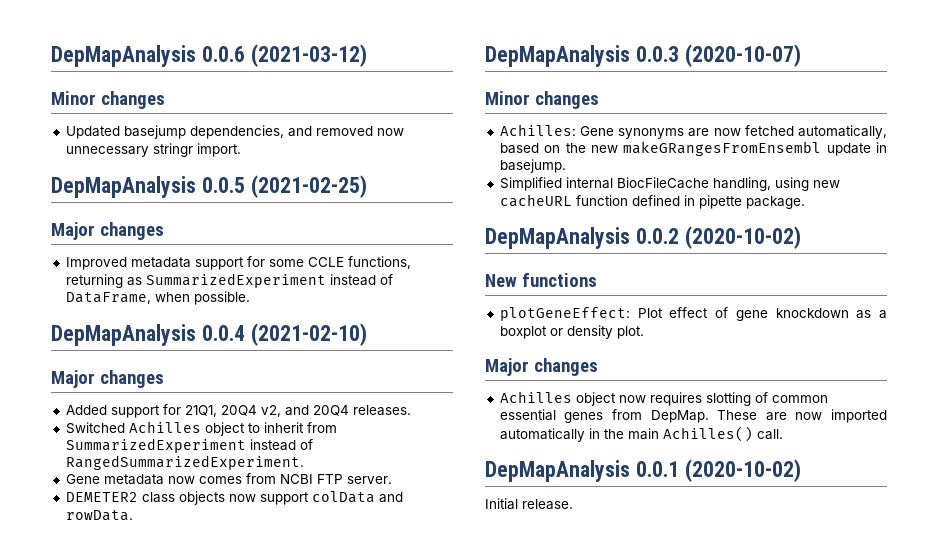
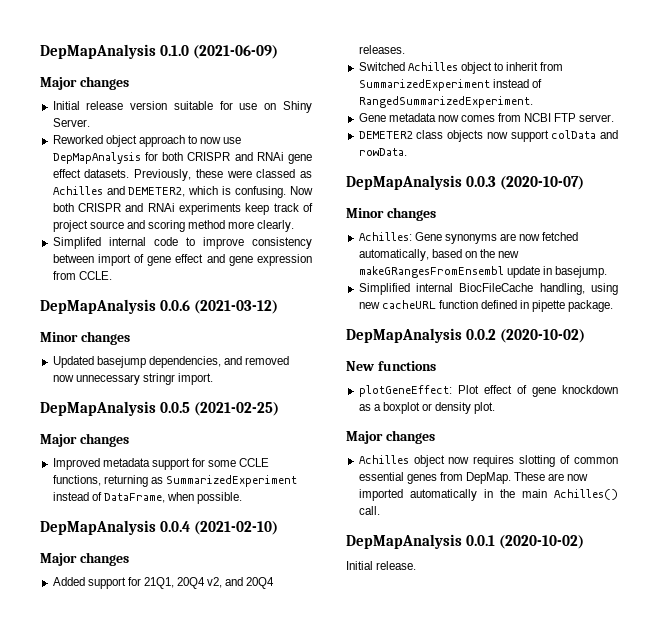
[51,45,196,67] DepMapAnalysis -> [40,44,278,59] [40,76,129,90] [52,101,312,113] [52,118,90,127] [52,135,242,147] [52,152,312,164] [52,169,312,181] [52,186,314,198] [52,203,313,215] [52,220,295,232] [52,237,312,249] [52,254,313,266] [52,271,112,280] [40,299,156,314] DepMapAnalysis 0.1.0 (2021-06-09) // Major changes // Initial release version suitable for use on Shiny Server. // Reworked object approach to now use DepMapAnalysis for both CRISPR and RNAi gene effect datasets. Previously, these were classed as Achilles and DEMETER2, which is confusing. Now both CRISPR and RNAi experiments keep track of project source and scoring method more clearly. // Simplifed internal code to improve consistency between import of gene effect and gene expression from CCLE. // DepMapAnalysis

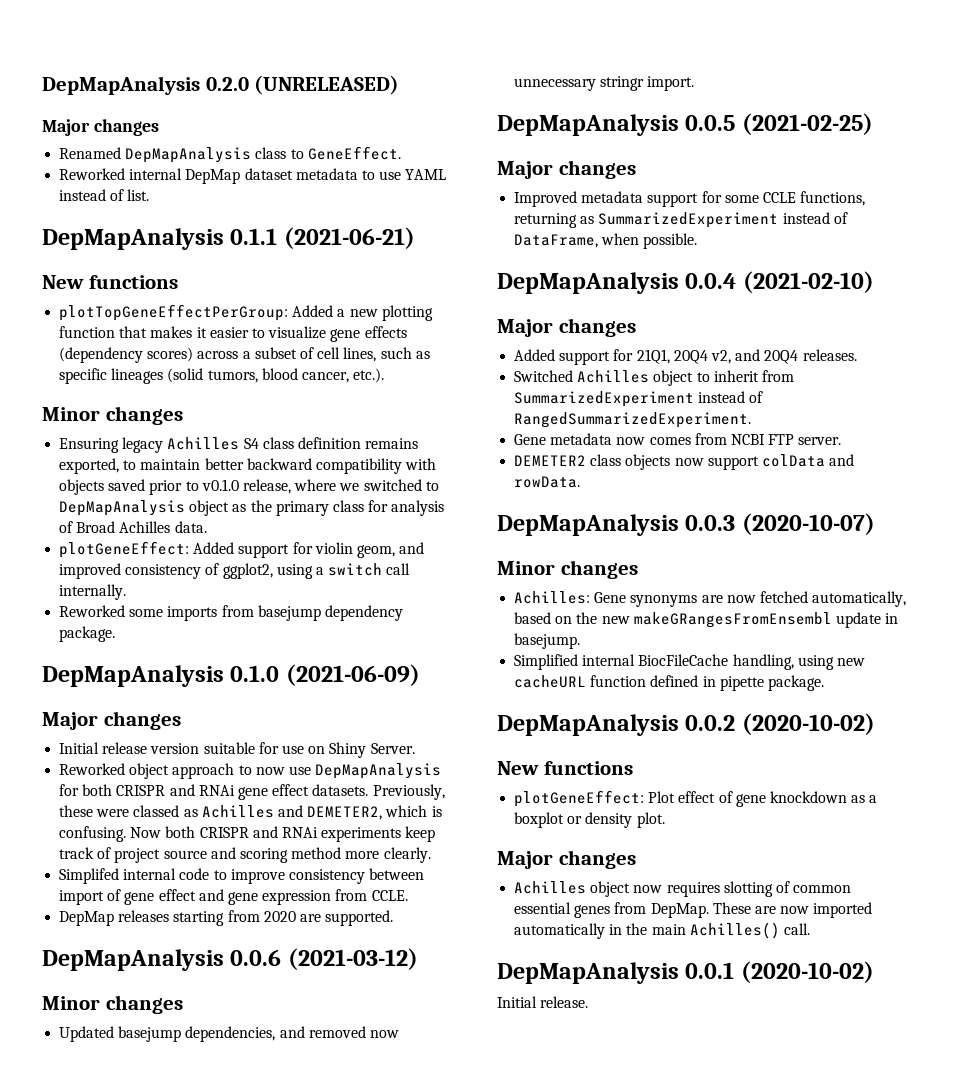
[40,44,156,59] DepMapAnalysis -> [42,75,400,95] [42,119,159,136] [59,146,401,163] [59,168,447,184] [59,189,150,201] [42,227,415,250] [42,275,178,289] [59,304,433,321] [59,326,407,342] [59,347,430,363] [59,368,385,384] [42,406,183,425] [59,437,419,453] [59,458,437,474] [59,479,439,495] [59,500,445,516] [59,521,207,533] [59,541,425,558] [59,563,411,579] [59,584,127,600] [59,605,403,621] [59,626,116,642] [42,665,224,687] DepMapAnalysis 0.2.0 (UNRELEASED) // Major changes // Renamed DepMapAnalysis class to GeneEffect. // Reworked internal DepMap dataset metadata to use YAML instead of list. // DepMapAnalysis 0.1.1 (2021-06-21) // New functions // plotTopGeneEffectPerGroup: Added a new plotting function that makes it easier to visualize gene effects (dependency scores) across a subset of cell lines, such as specific lineages (solid tumors, blood cancer, etc.). // Minor changes // Ensuring legacy Achilles S4 class definition remains exported, to maintain better backward compatibility with objects saved prior to v0.1.0 release, where we switched to DepMapAnalysis object as the primary class for analysis of Broad Achilles data. // plotGeneEffect: Added support for violin geom, and improved consistency of ggplot2, using a switch call internally. // Reworked some imports from basejump dependency package. // DepMapAnalysis
(112, 275) none -> [59,910,394,926] // DepMap releases starting from 2020 are supported.

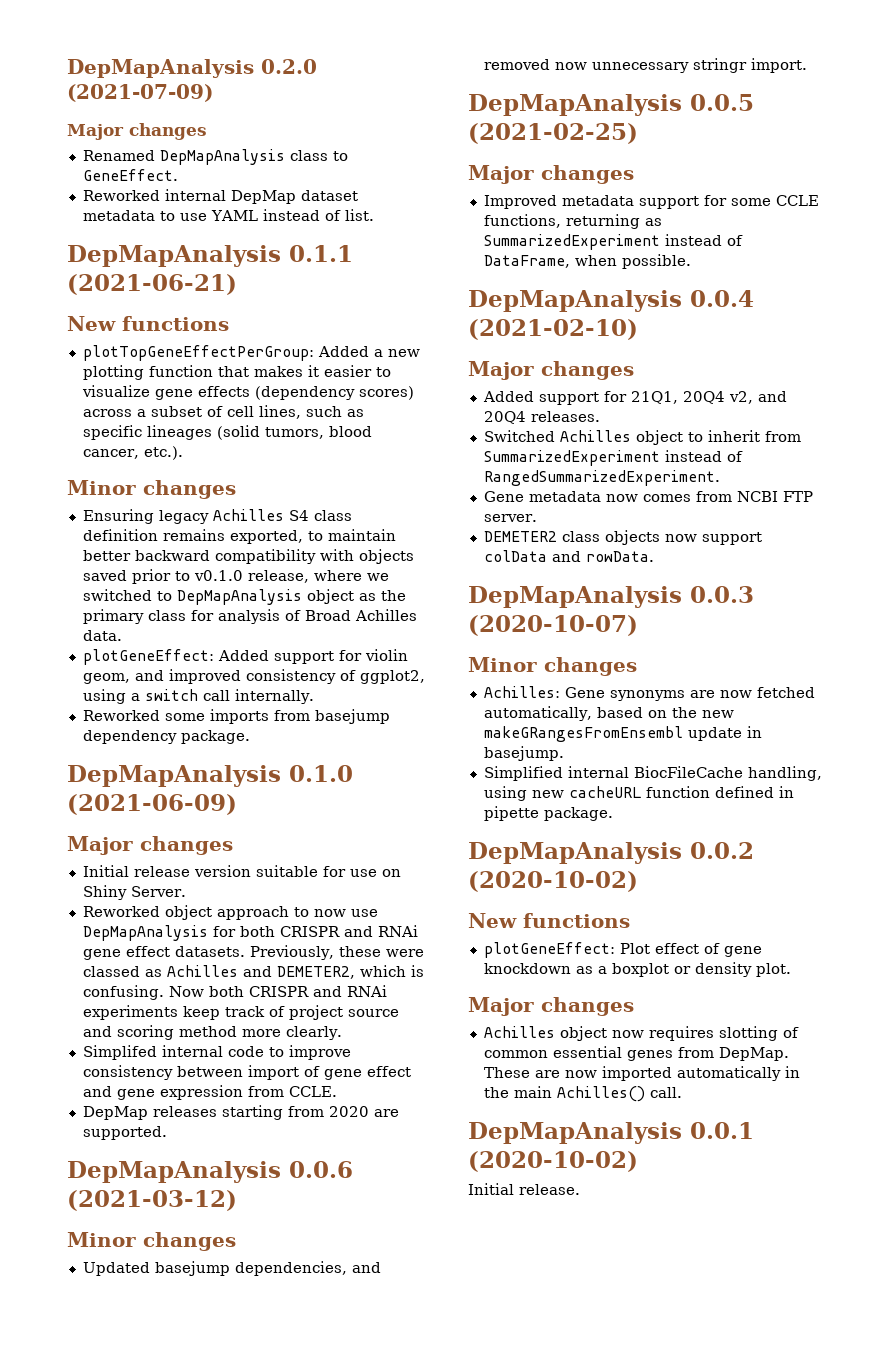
[254,75,400,95] (UNRELEASED) -> [67,84,213,102] (2021-07-09)

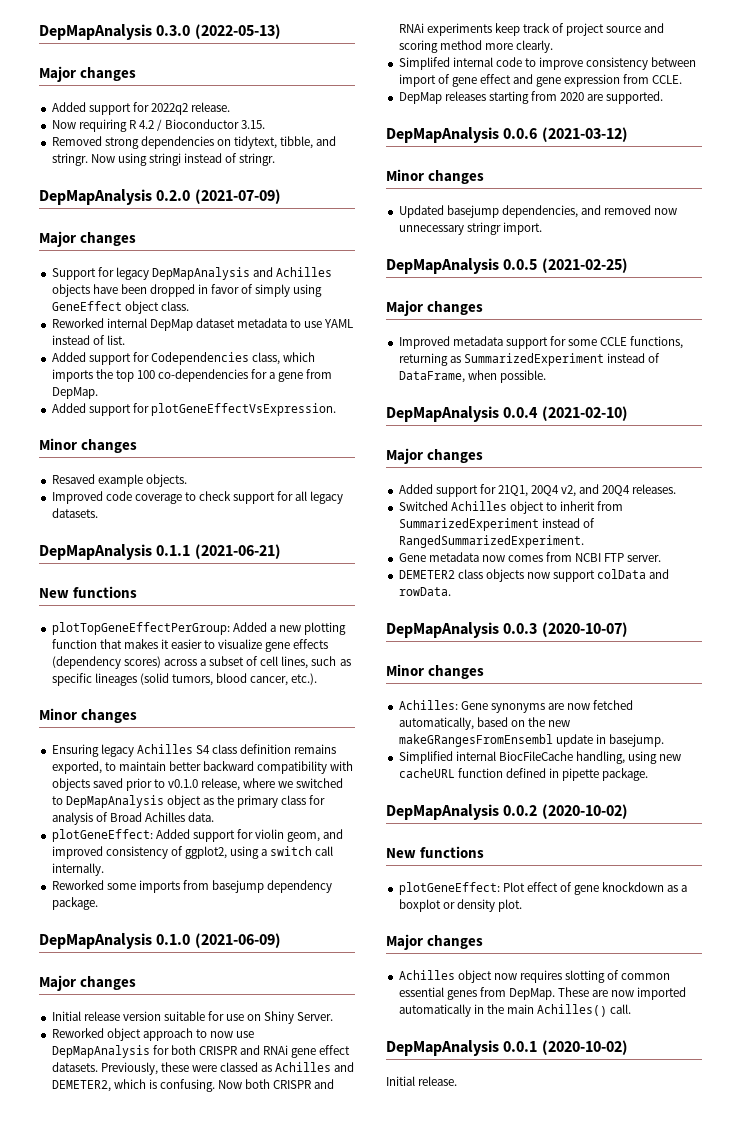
[67,59,317,78] [67,84,213,102] [67,123,207,140] [82,149,348,165] [82,169,178,181] DepMapAnalysis 0.2.0 (2021-07-09) // Major changes // Renamed DepMapAnalysis class to GeneEffect. -> [39,24,281,40] [39,66,137,82] [51,102,231,115] [51,119,266,132] [51,136,337,149] [51,153,276,166] [39,189,281,205] [39,231,137,247] [51,267,333,280] [51,284,323,297] [51,301,189,314] DepMapAnalysis 0.3.0 (2022-05-13) // Major changes // Added support for 2022q2 release. // Now requiring R 4.2 / Bioconductor 3.15. // Removed strong dependencies on tidytext, tibble, and stringr. Now using stringi instead of stringr. // DepMapAnalysis 0.2.0 (2021-07-09) // Major changes // Support for legacy DepMapAnalysis and Achilles objects have been dropped in favor of simply using GeneEffect object class.
(374, 215) none -> [51,352,316,365] [51,369,333,382] [51,387,98,399] [51,403,336,416] [39,438,138,453] [51,474,187,487] [51,491,344,504] [51,508,98,518] // Added support for Codependencies class, which imports the top 100 co-dependencies for a gene from DepMap. // Added support for plotGeneEffectVsExpression. // Minor changes // Resaved example objects. // Improved code coverage to check support for all legacy datasets.

